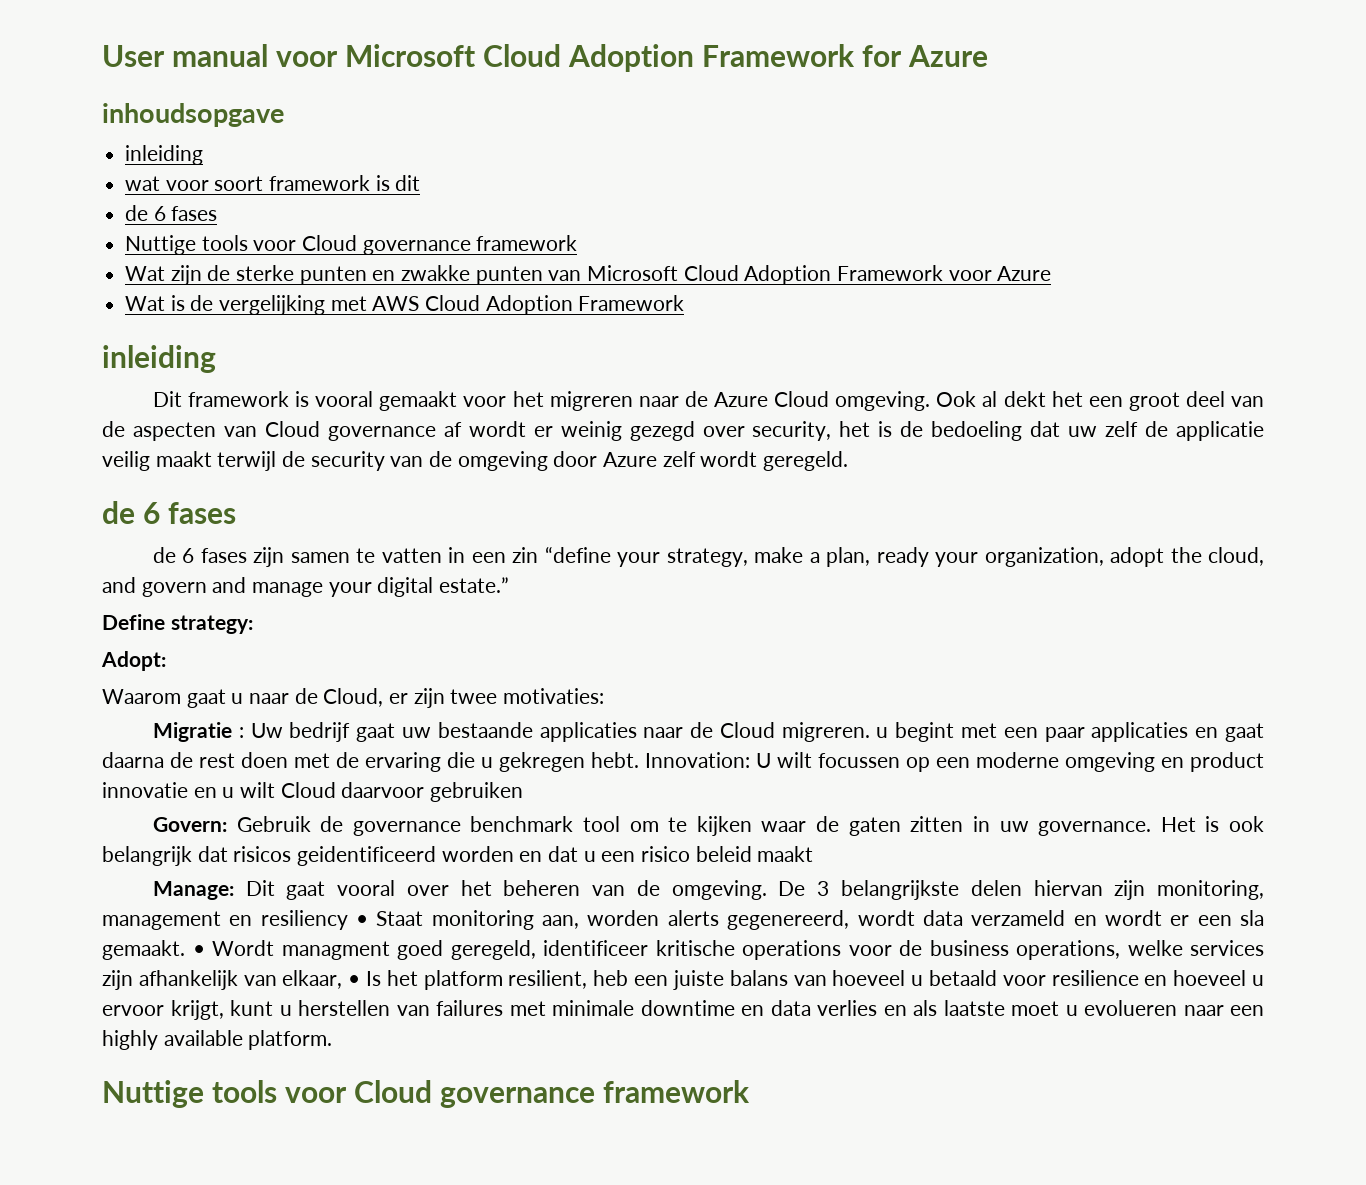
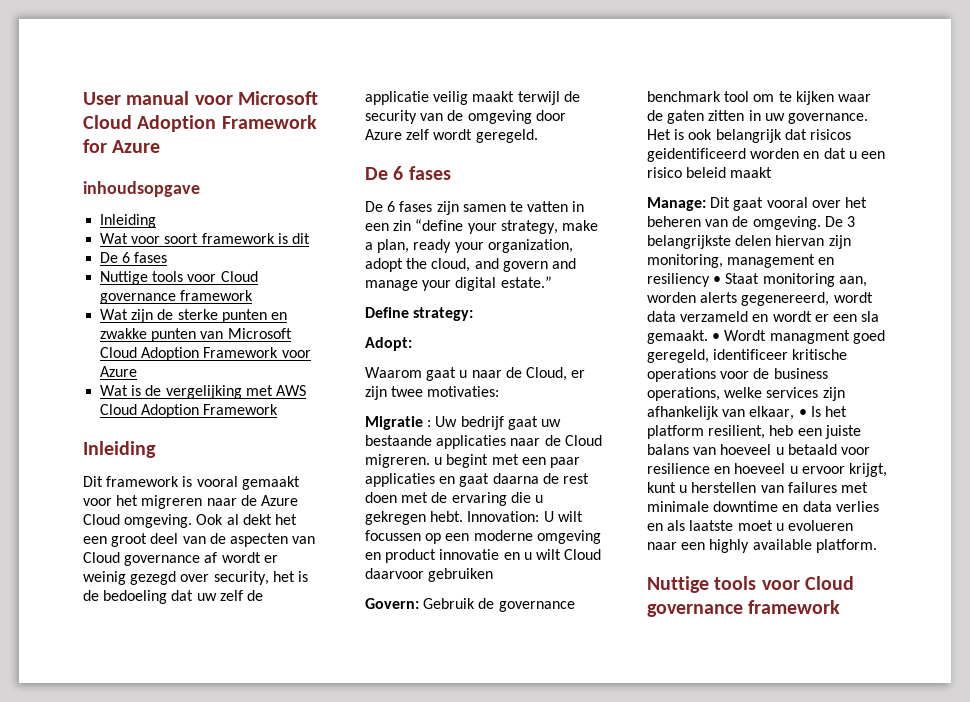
[125,145,204,165] [125,176,161,191] inleiding // wat -> [100,214,157,228] [100,233,129,244] Inleiding // Wat
[125,205,149,221] de -> [100,252,119,263] De
[102,345,216,373] inleiding -> [83,441,156,458] Inleiding
[102,501,236,524] [152,547,176,563] de 6 fases // de -> [365,166,451,180] [365,201,383,212] De 6 fases // De

